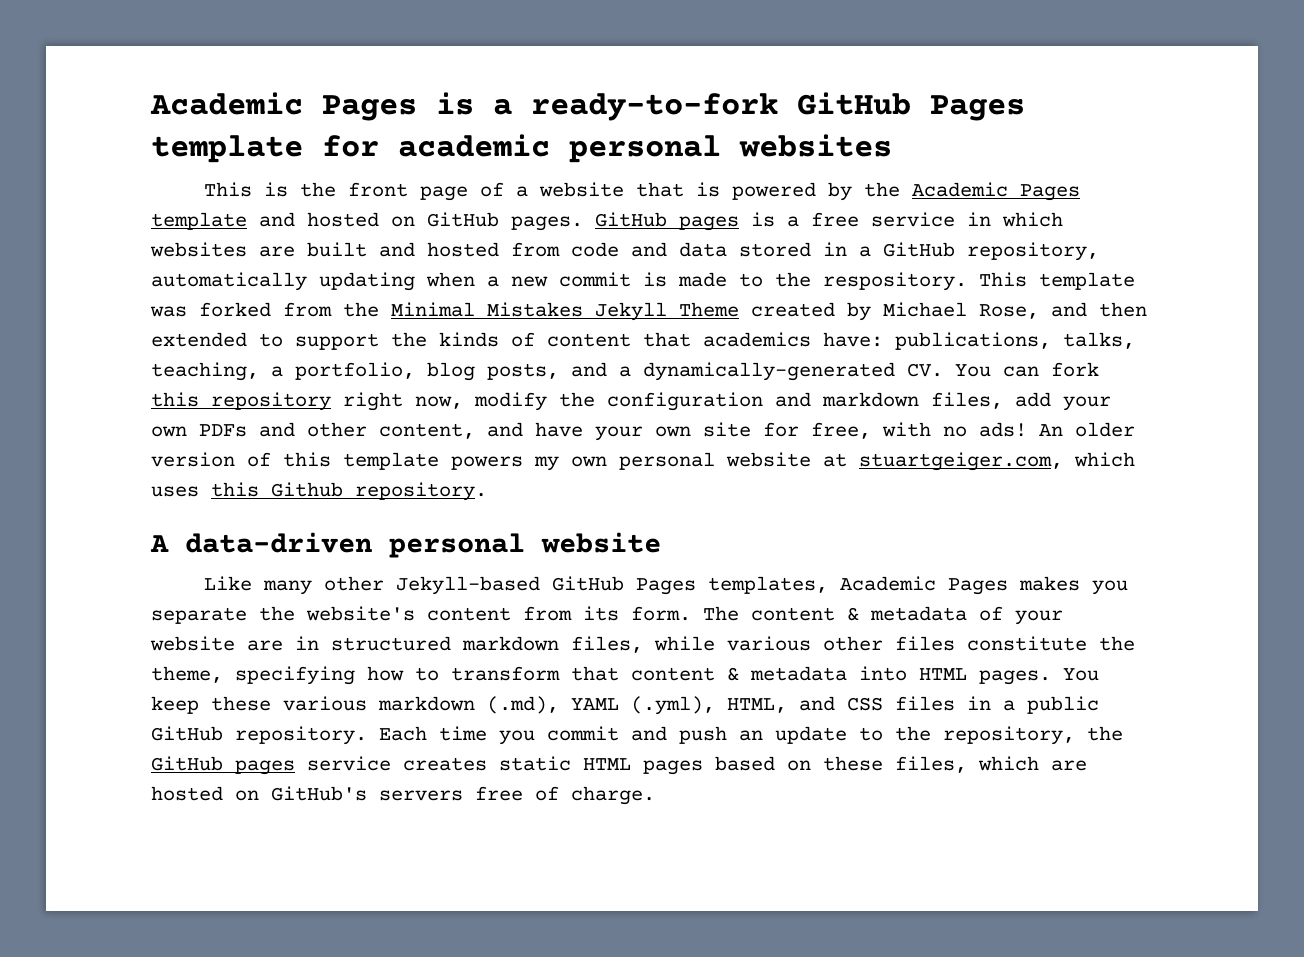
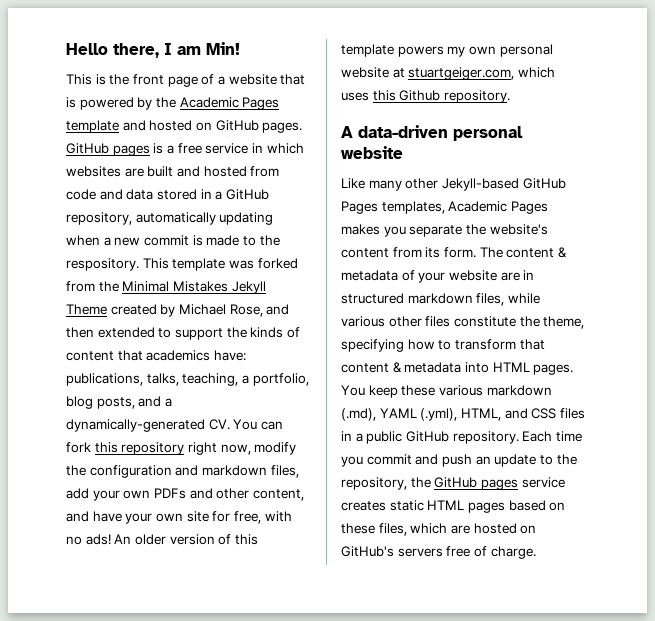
[150,92,1025,121] [151,134,892,163] Academic Pages is a ready-to-fork GitHub Pages template for academic personal websites -> [66,42,240,58] Hello there, I am Min!

